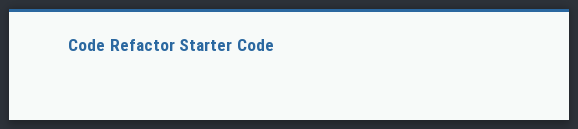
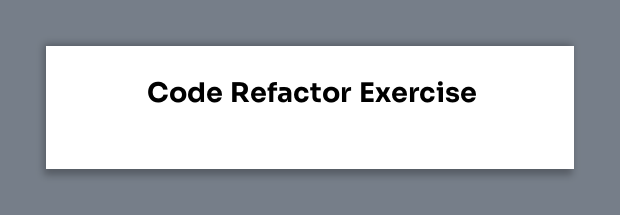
[179,39,274,51] Starter Code -> [358,81,477,103] Exercise

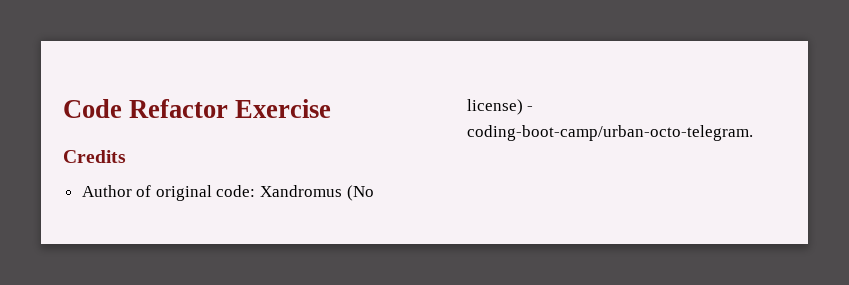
(477, 92) none -> [63,150,126,163] [81,185,374,201] [466,99,534,115] [466,125,753,141] // Credits // Author of original code: Xandromus (No license) - coding-boot-camp/urban-octo-telegram.

